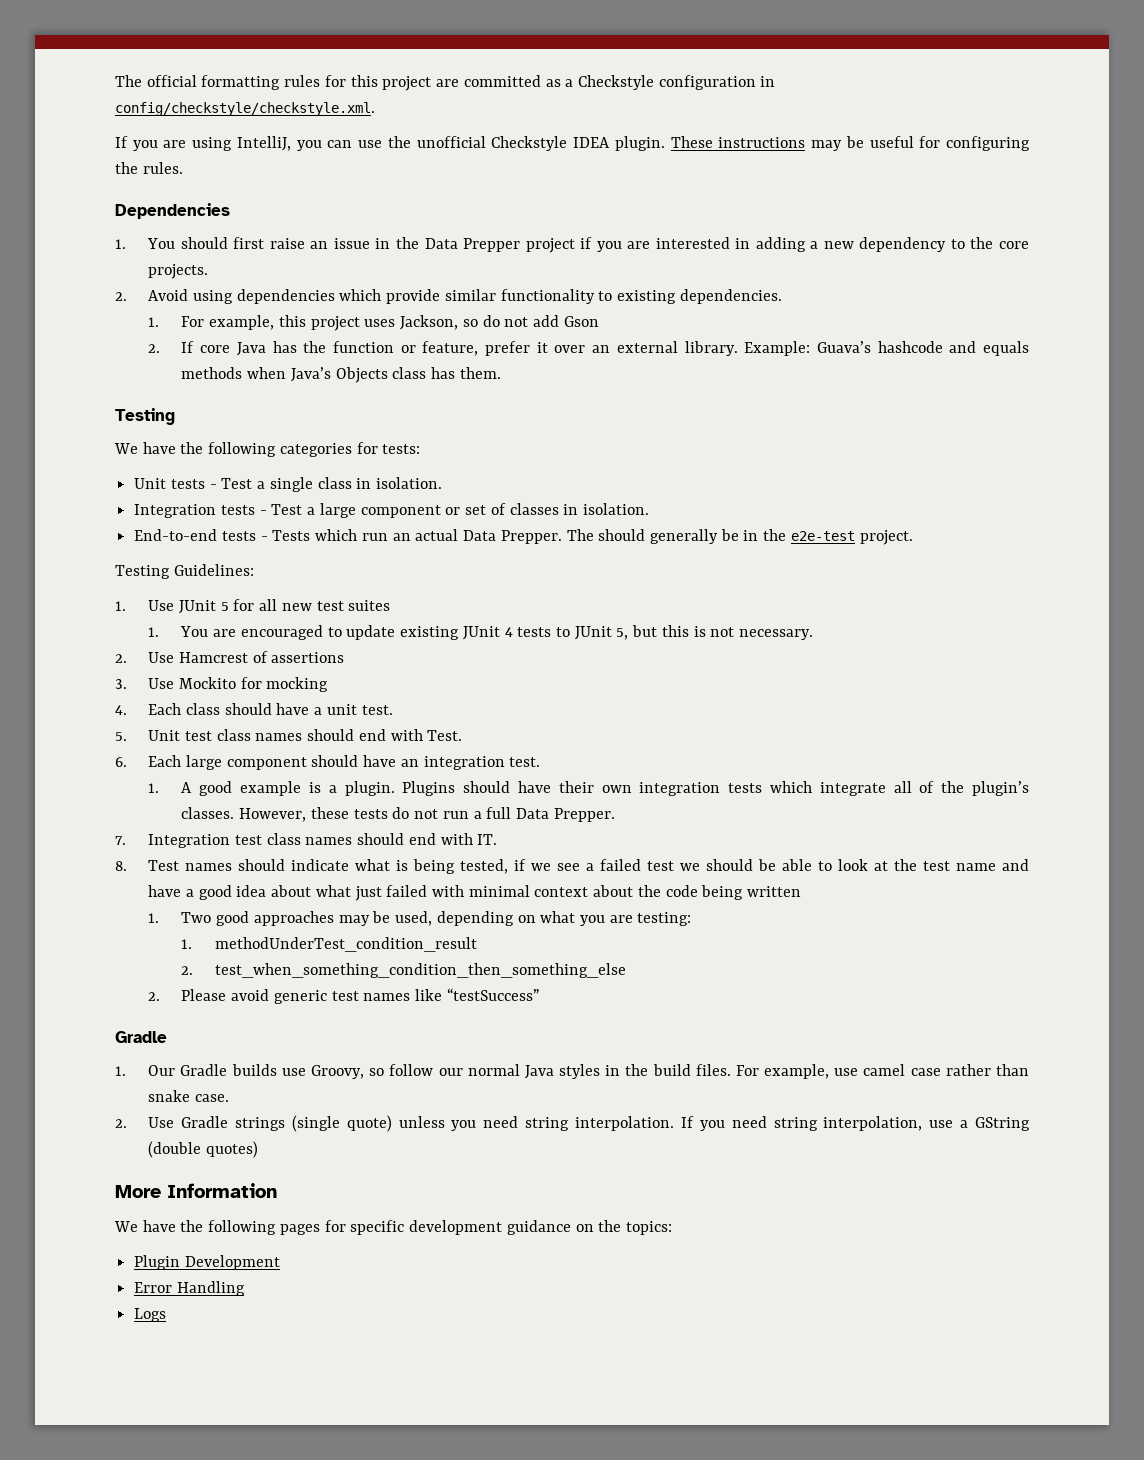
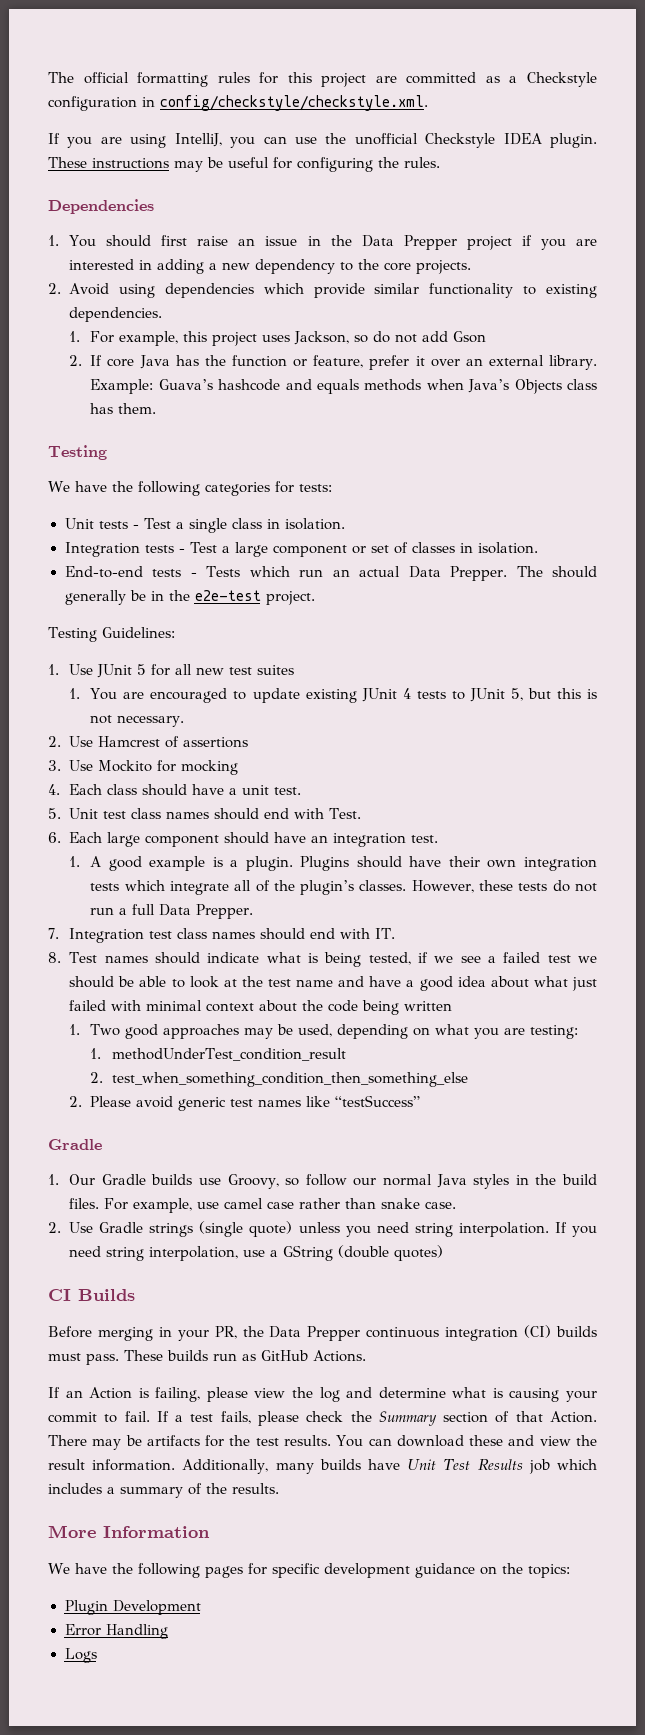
(258, 1149) none -> [48,1289,135,1301] [48,1325,598,1341] [48,1350,366,1365] [48,1387,597,1402] [48,1411,597,1426] [48,1435,597,1450] [48,1459,597,1474] [48,1483,279,1498] // CI Builds // Before merging in your PR, the Data Prepper continuous integration (CI) builds must pass. These builds run as GitHub Actions. // If an Action is failing, please view the log and determine what is causing your commit to fail. If a test fails, please check the Summary section of that Action. There may be artifacts for the test results. You can download these and view the result information. Additionally, many builds have Unit Test Results job which includes a summary of the results.

